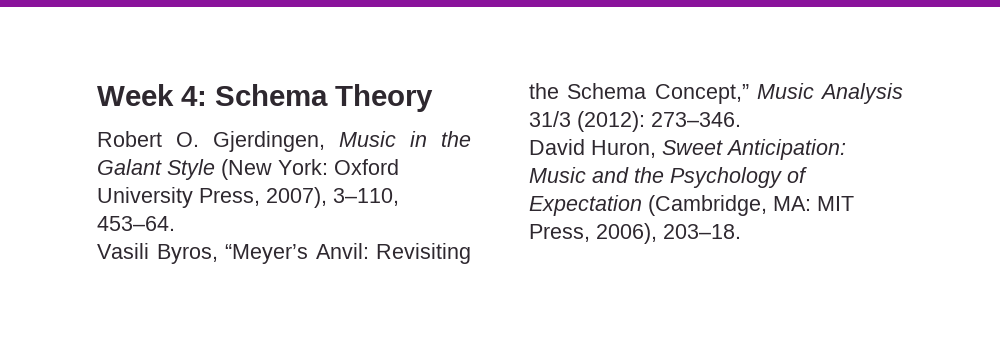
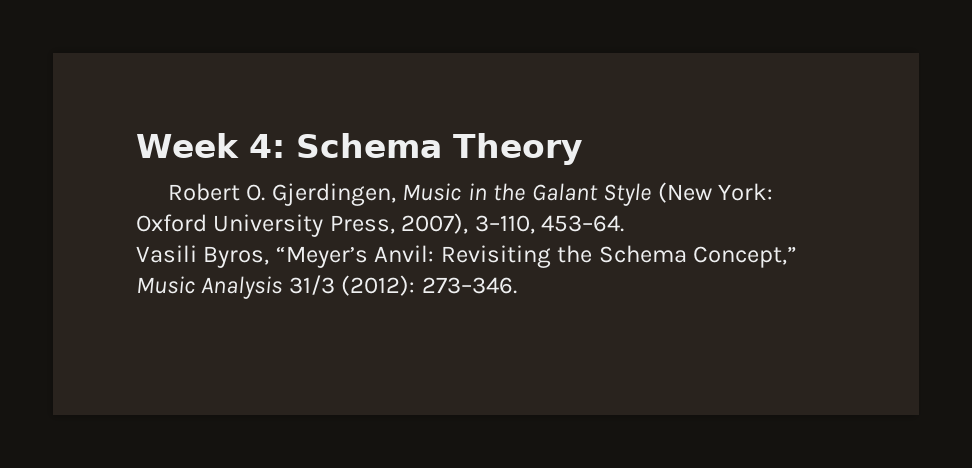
[529,139,846,160] [529,167,807,188] [529,195,854,216] [529,223,741,244] // David Huron, Sweet Anticipation: Music and the Psychology of Expectation (Cambridge, MA: MIT Press, 2006), 203–18. -> (517, 285) none

